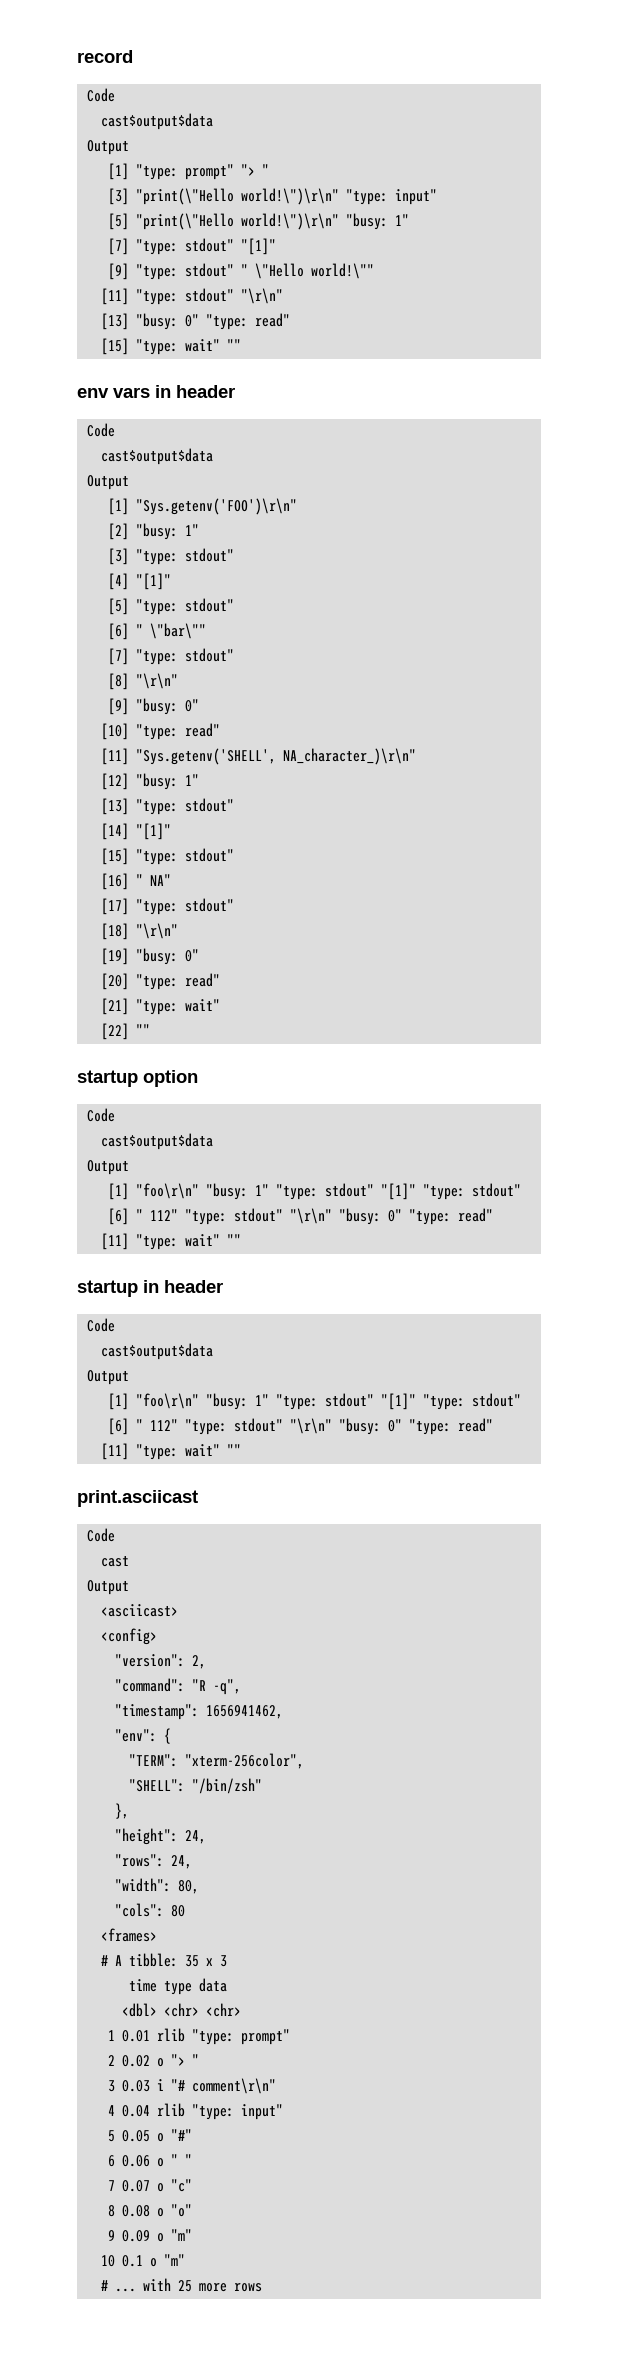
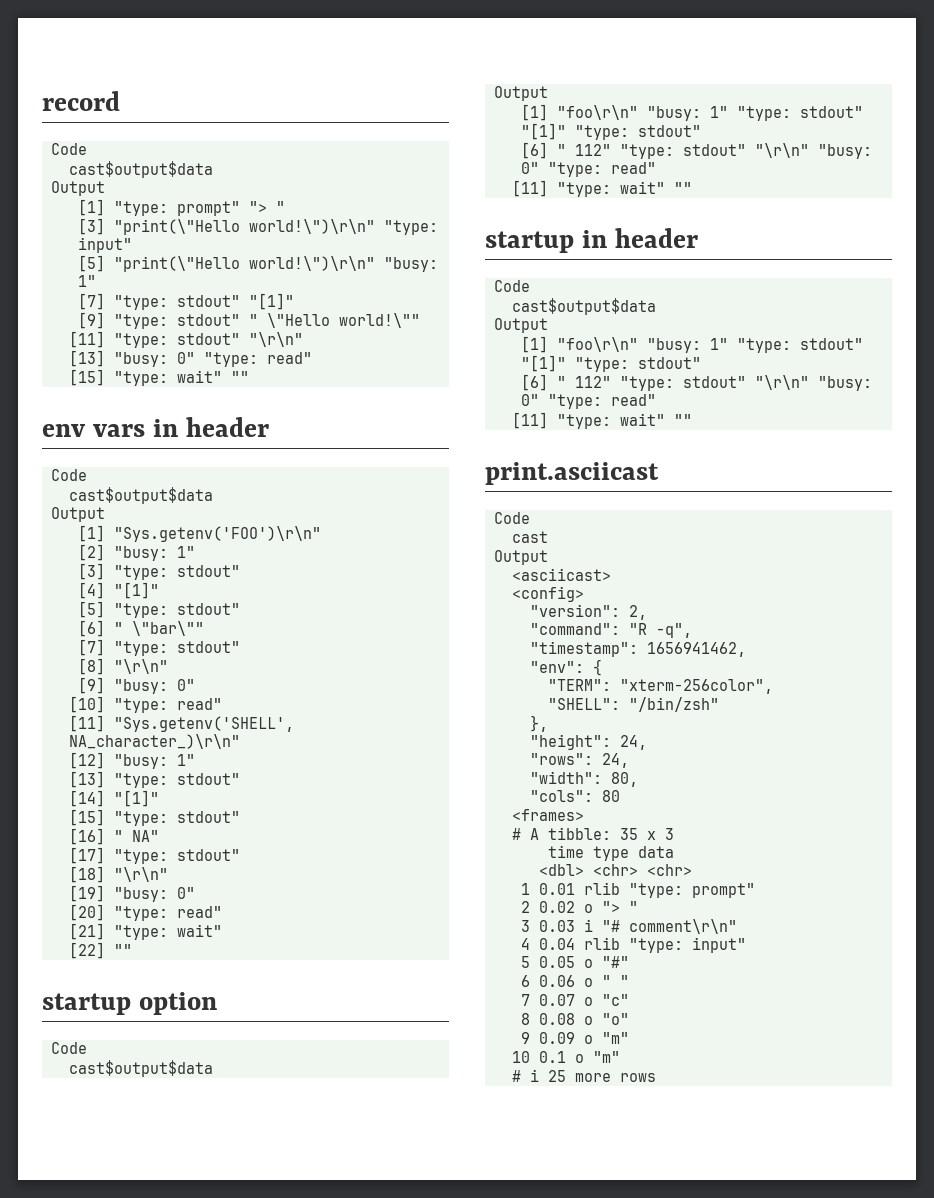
[114,2278,171,2292] ... with -> [530,1069,539,1082] i

